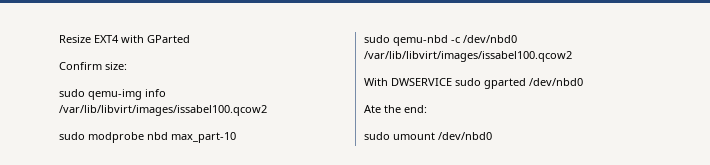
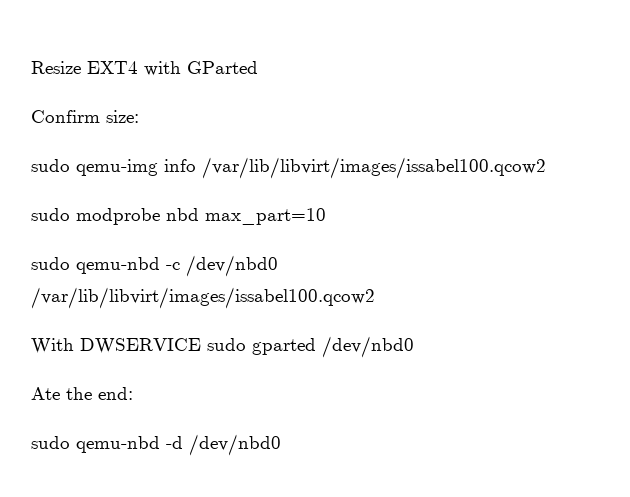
[171,132,236,143] max_part-10 -> [205,208,326,225] max_part=10
[393,132,435,140] umount -> [76,436,183,453] qemu-nbd -d

